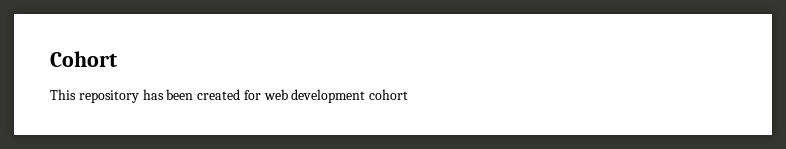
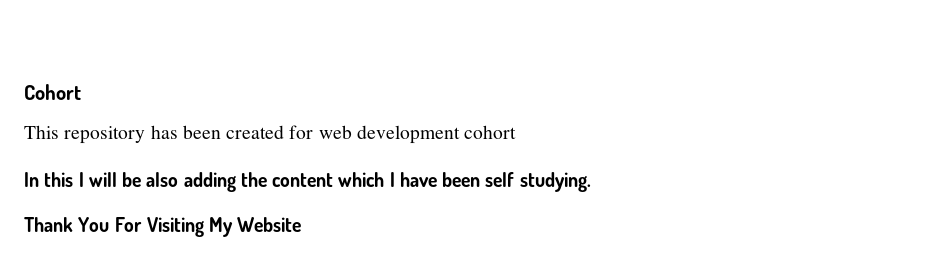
(409, 94) none -> [24,172,591,192] [24,217,302,237] // In this I will be also adding the content which I have been self studying. // Thank You For Visiting My Website

